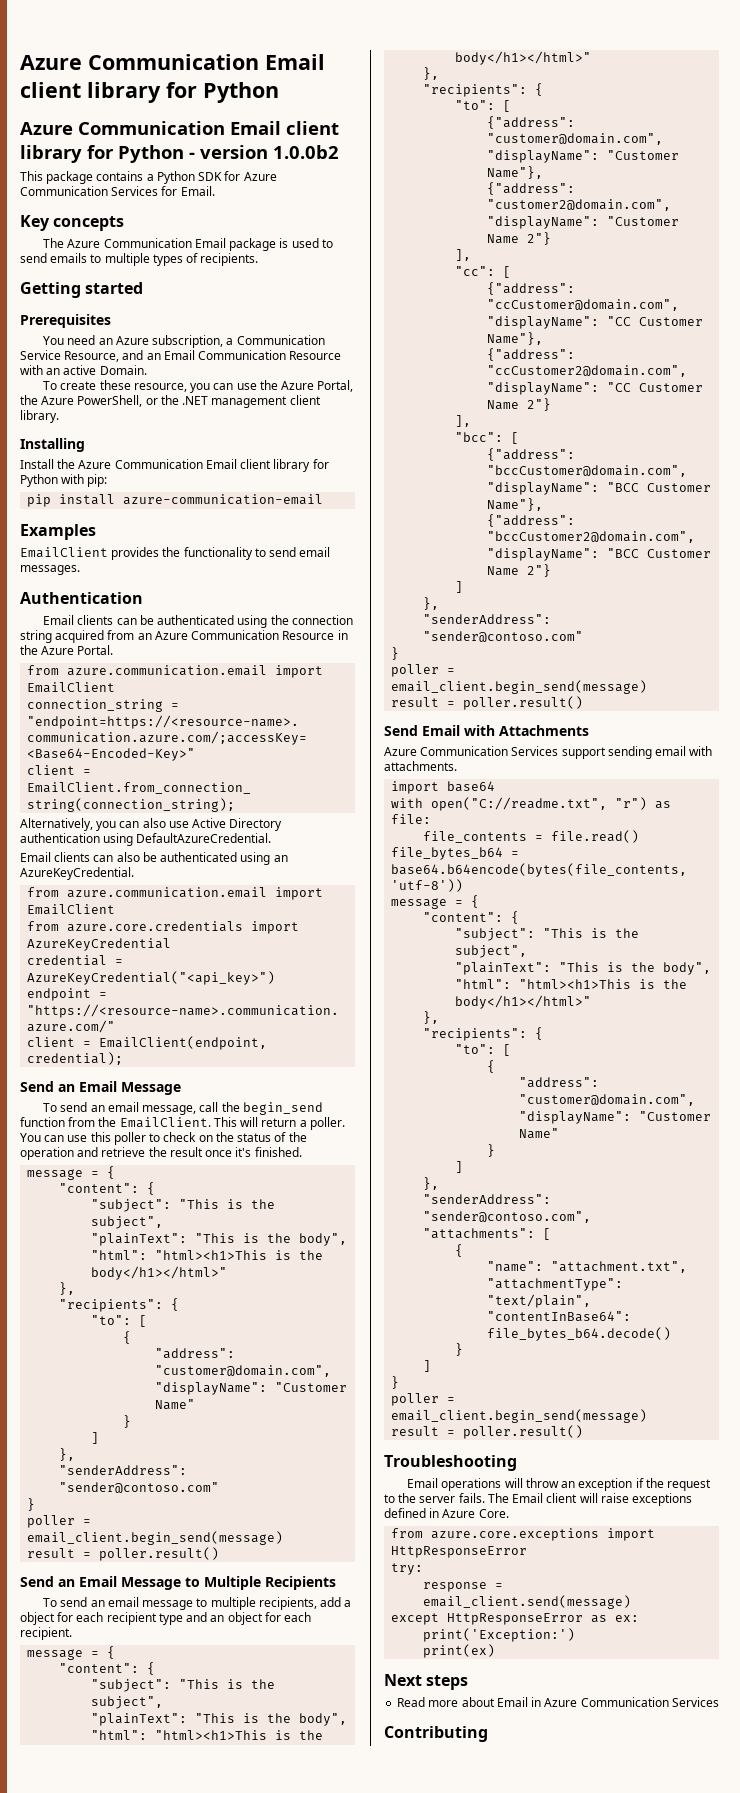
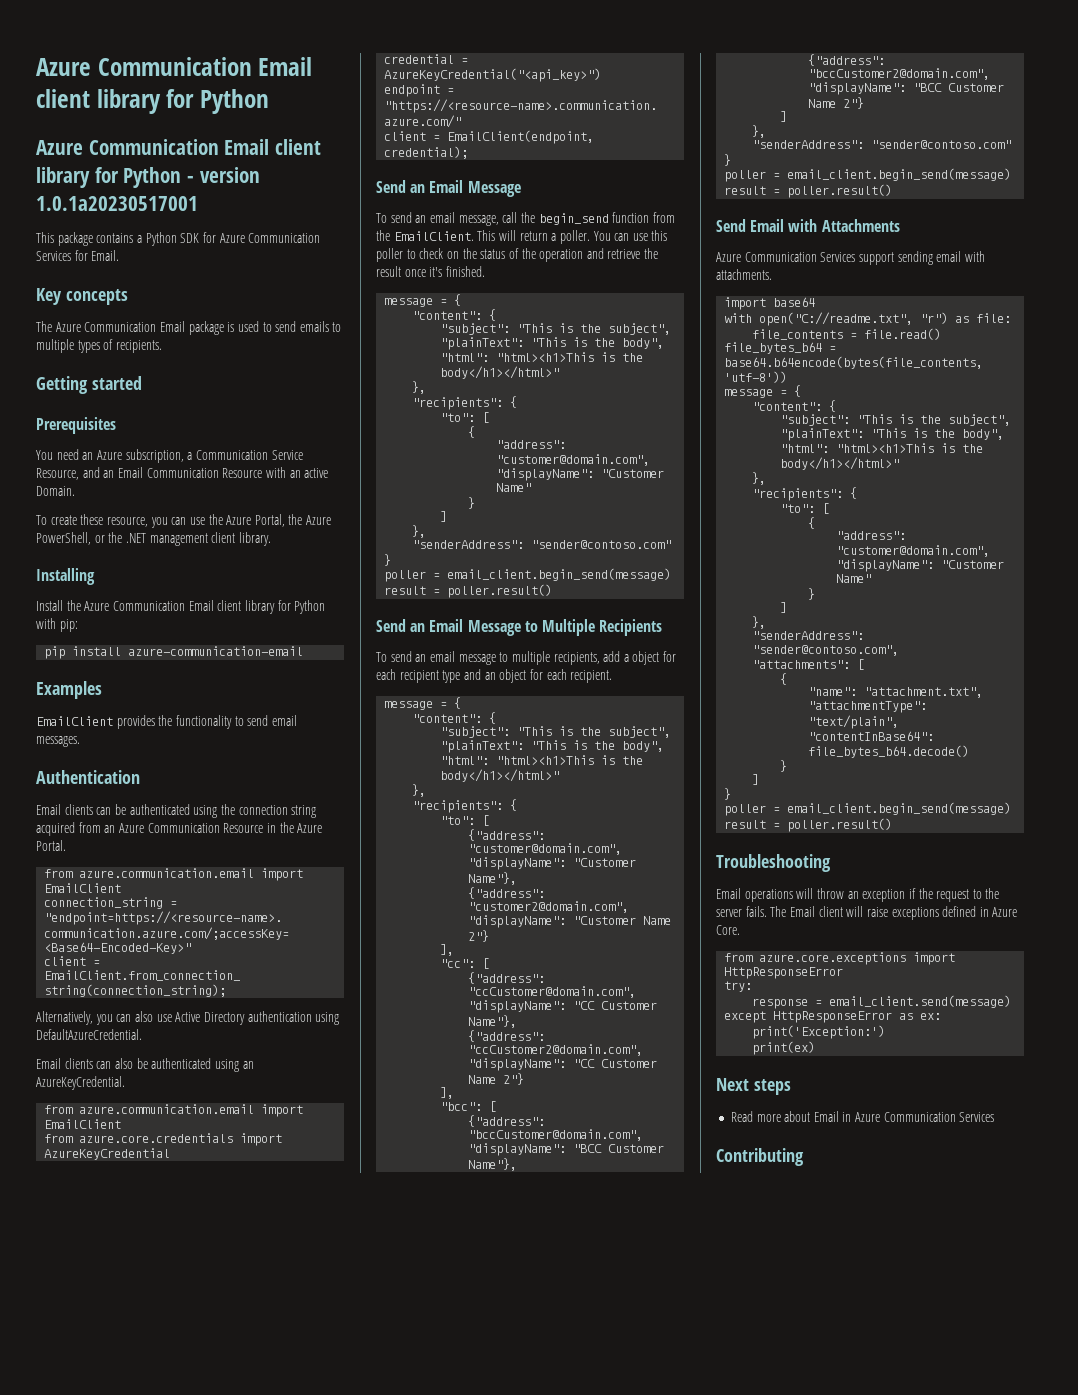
[273,145,339,159] 1.0.0b2 -> [36,196,198,211] 1.0.1a20230517001

